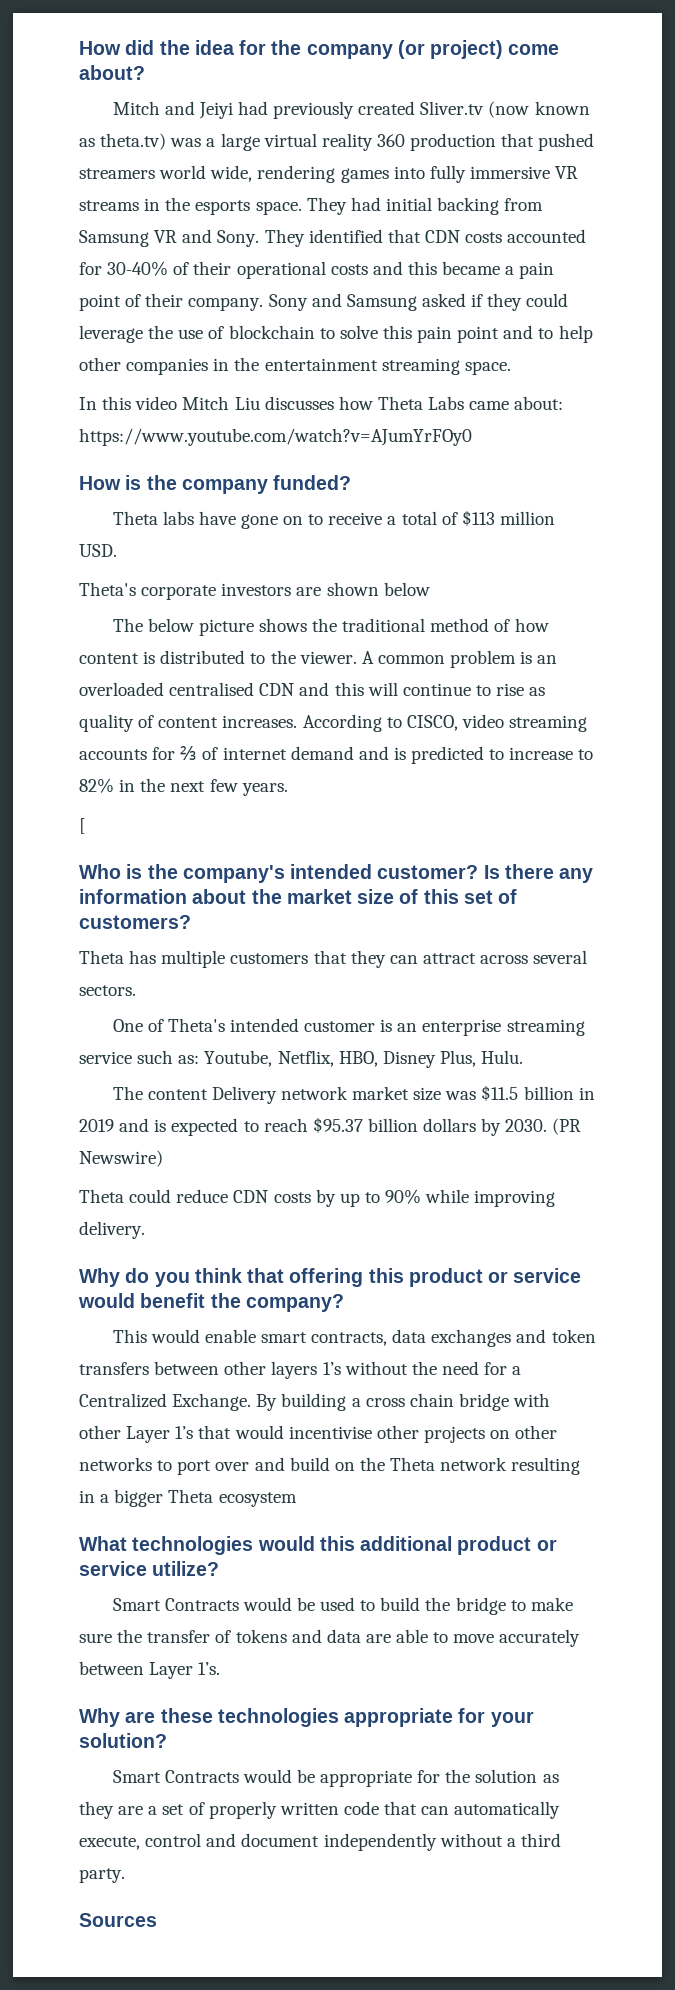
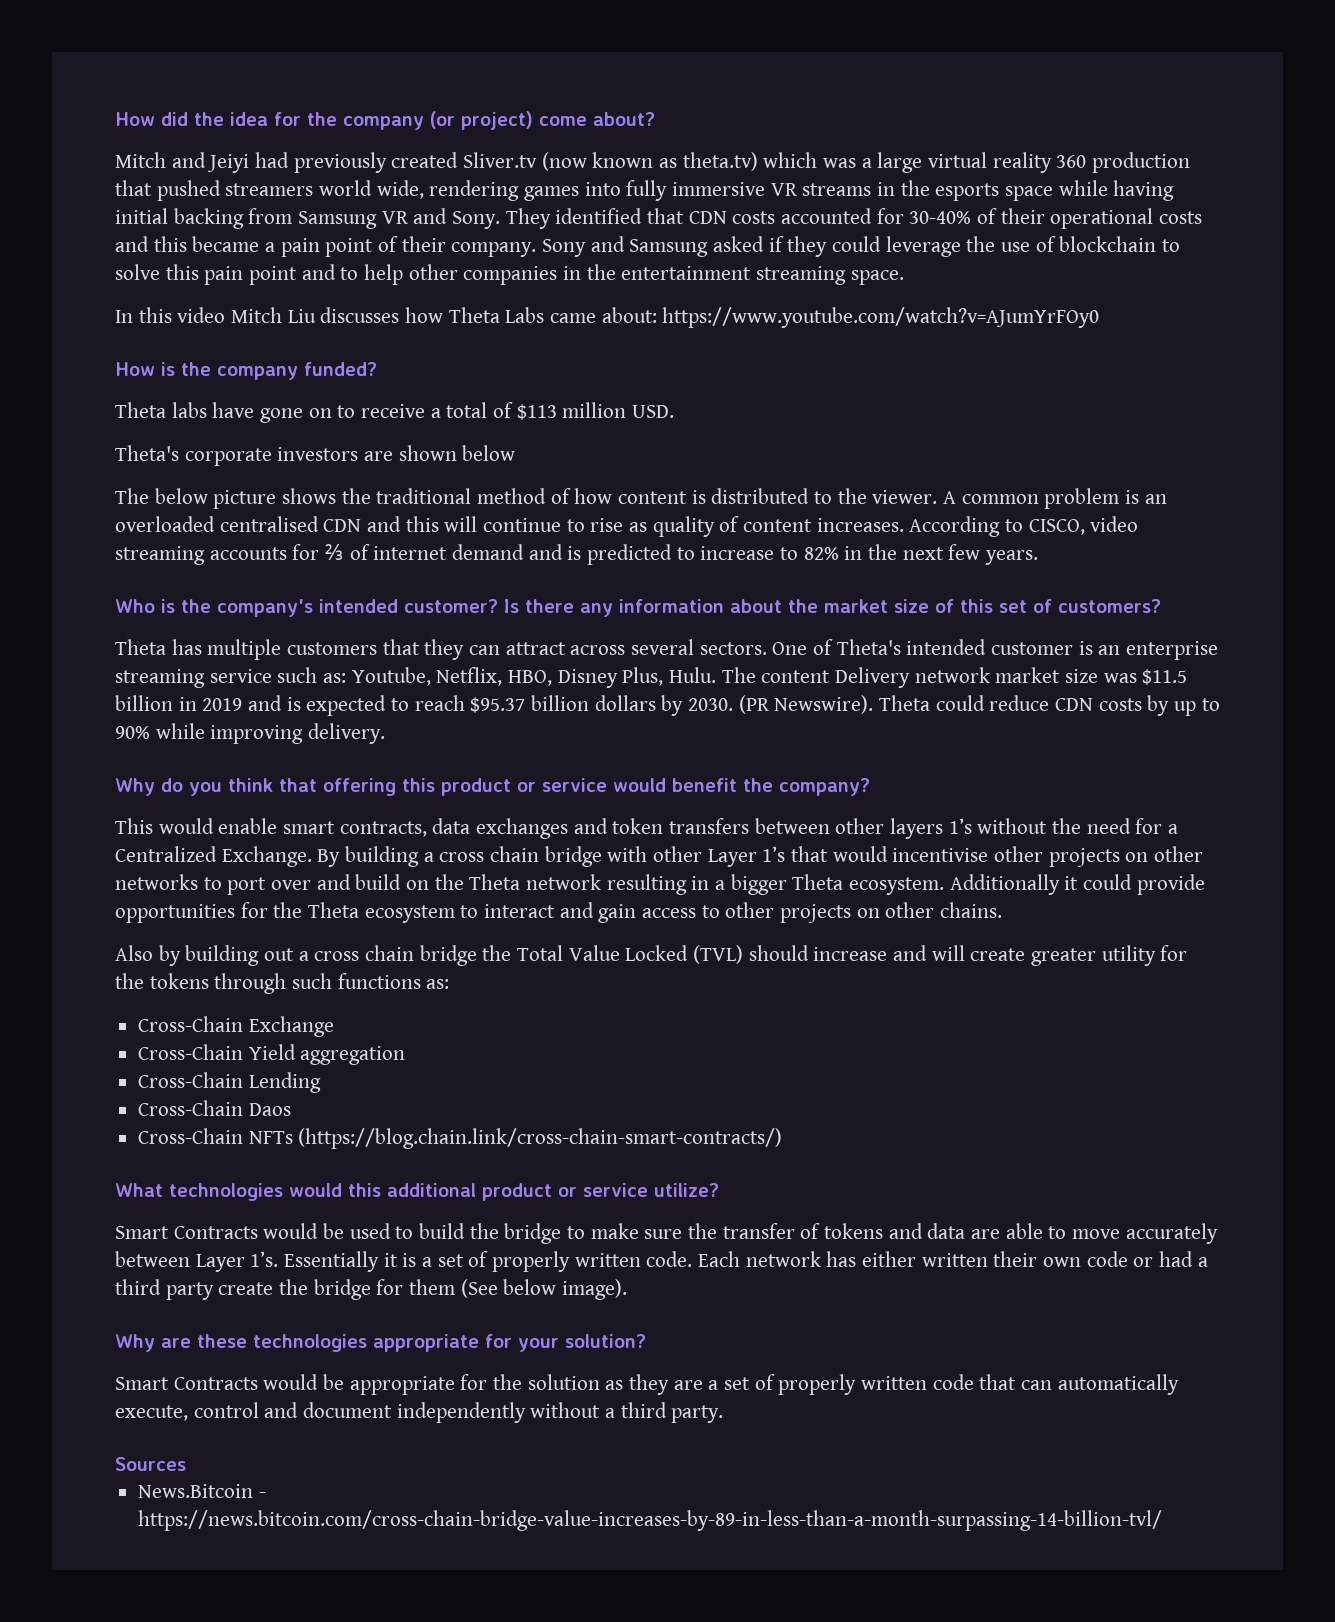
(167, 141) none -> [763,152,818,168] which
[255,197,381,215] space. They had -> [1005,180,1175,201] space while having
[79,818,86,834] // [ -> (1039, 557) none
(136, 990) // -> (767, 648) none
(524, 1057) // -> (717, 675) none
[79,1150,163,1167] Newswire) // -> [774,695,874,714] Newswire).
[218,1492,297,1507] ecosystem -> [849,874,1205,895] [115,902,1003,923] [115,945,1188,966] [115,973,450,994] [138,1016,334,1037] [138,1044,406,1065] [138,1072,321,1093] [138,1100,291,1116] [138,1128,783,1149] ecosystem. Additionally it could provide opportunities for the Theta ecosystem to interact and gain access to other projects on other chains. // Also by building out a cross chain bridge the Total Value Locked (TVL) should increase and will create greater utility for the tokens through such functions as: // Cross-Chain Exchange // Cross-Chain Yield aggregation // Cross-Chain Lending // Cross-Chain Daos // Cross-Chain NFTs (https://blog.chain.link/cross-chain-smart-contracts/)
(221, 1668) none -> [284,1251,1208,1272] [115,1279,628,1300] Essentially it is a set of properly written code. Each network has either written their own code or had a third party create the bridge for them (See below image).
(157, 1920) none -> [138,1484,266,1498] [138,1510,1163,1531] // News.Bitcoin - https://news.bitcoin.com/cross-chain-bridge-value-increases-by-89-in-less-than-a-month-surpassing-14-billion-tvl/

